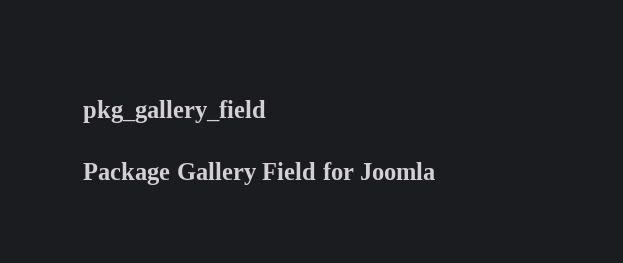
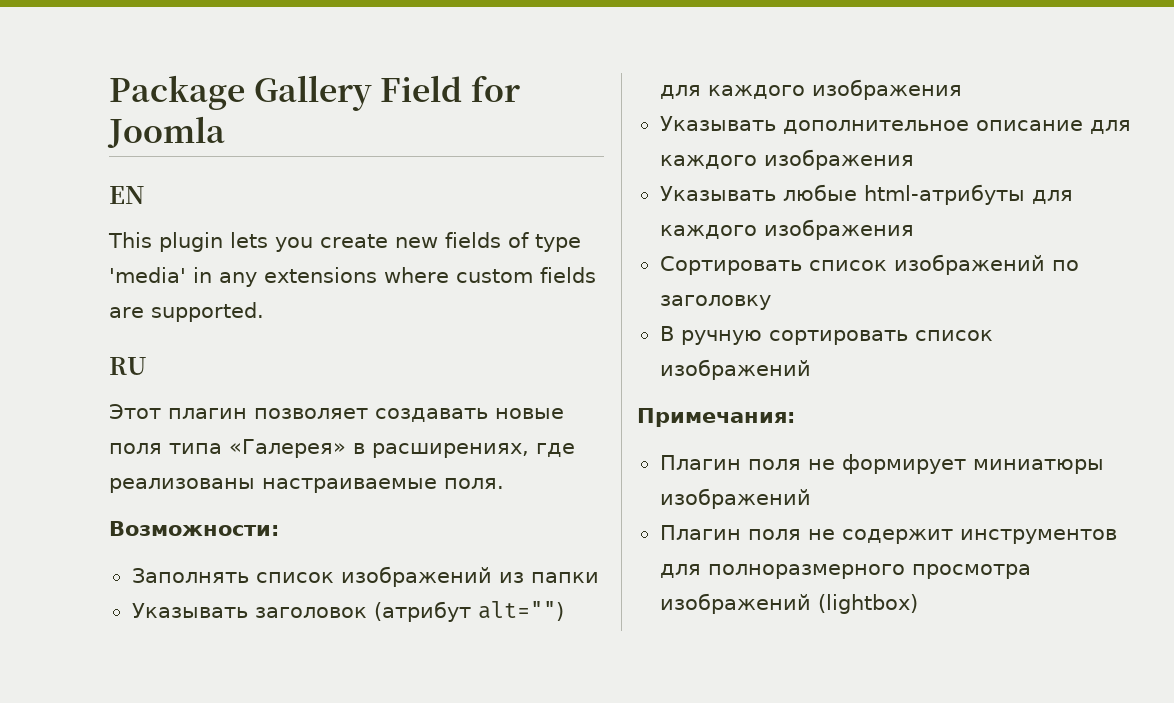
[83,100,266,123] pkg_gallery_field // -> (109, 92) none
(436, 171) none -> [109,186,145,204] [108,232,581,252] [109,267,596,287] [109,302,264,322] [109,357,147,375] [109,404,564,422] [109,439,575,458] [109,478,504,493] [109,521,279,536] [131,566,599,587] [131,601,564,622] [659,79,962,100] [659,116,1131,134] [659,149,914,170] [659,184,1073,205] [659,219,914,240] [659,254,1079,275] [659,295,771,310] [659,326,993,345] [659,359,811,380] [637,408,795,427] [659,454,1104,474] [659,488,811,509] [659,525,1117,544] [659,564,1031,579] [659,593,918,614] // EN // This plugin lets you create new fields of type 'media' in any extensions where custom fields are supported. // RU // Этот плагин позволяет создавать новые поля типа «Галерея» в расширениях, где реализованы настраиваемые поля. // Возможности: // Заполнять список изображений из папки // Указывать заголовок (атрибут alt="") для каждого изображения // Указывать дополнительное описание для каждого изображения // Указывать любые html-атрибуты для каждого изображения // Сортировать список изображений по заголовку // В ручную сортировать список изображений // Примечания: // Плагин поля не формирует миниатюры изображений // Плагин поля не содержит инструментов для полноразмерного просмотра изображений (lightbox)

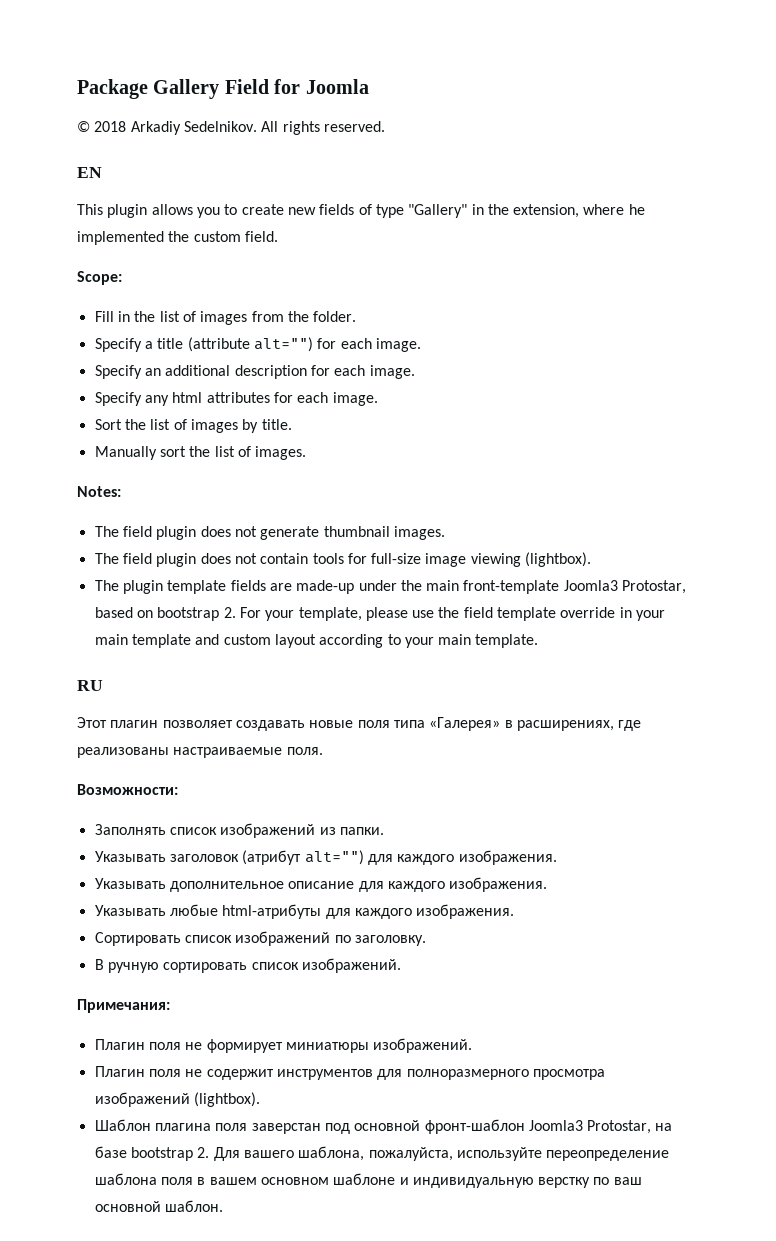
(225, 132) none -> [77,121,385,135] // © 2018 Arkadiy Sedelnikov. All rights reserved.
[230,232,313,252] lets you -> [151,204,238,218] allows you to
[109,267,596,287] [109,302,264,322] 'media' in any extensions where custom fields are supported. -> [408,204,645,218] [77,231,278,245] [77,271,122,285] [94,311,357,325] [94,337,421,352] [94,365,415,379] [94,392,378,406] [94,419,292,433] [94,446,307,460] [77,486,121,497] [94,526,445,540] [94,552,592,567] [94,580,687,594] [94,607,666,621] [94,634,539,648] "Gallery" in the extension, where he implemented the custom field. // Scope: // Fill in the list of images from the folder. // Specify a title (attribute alt="") for each image. // Specify an additional description for each image. // Specify any html attributes for each image. // Sort the list of images by title. // Manually sort the list of images. // Notes: // The field plugin does not generate thumbnail images. // The field plugin does not contain tools for full-size image viewing (lightbox). // The plugin template fields are made-up under the main front-template Joomla3 Protostar, based on bootstrap 2. For your template, please use the field template override in your main template and custom layout according to your main template.
[530,572,599,583] папки -> [339,827,384,835] папки.
[811,79,962,100] изображения -> [458,850,557,865] изображения.
[763,149,914,170] изображения -> [449,877,548,892] изображения.
[763,219,914,240] изображения -> [416,904,515,919] изображения.
[659,295,771,310] заголовку -> [354,935,426,946] заголовку.
[659,359,811,380] изображений -> [301,958,401,973] изображений.
[659,488,811,509] изображений -> [373,1038,473,1053] изображений.
[817,594,918,614] (lightbox) -> [193,1092,260,1107] [94,1119,673,1134] [94,1146,670,1161] [94,1173,642,1188] [94,1200,223,1212] (lightbox). // Шаблон плагина поля заверстан под основной фронт-шаблон Joomla3 Protostar, на базе bootstrap 2. Для вашего шаблона, пожалуйста, используйте переопределение шаблона поля в вашем основном шаблоне и индивидуальную верстку по ваш основной шаблон.

